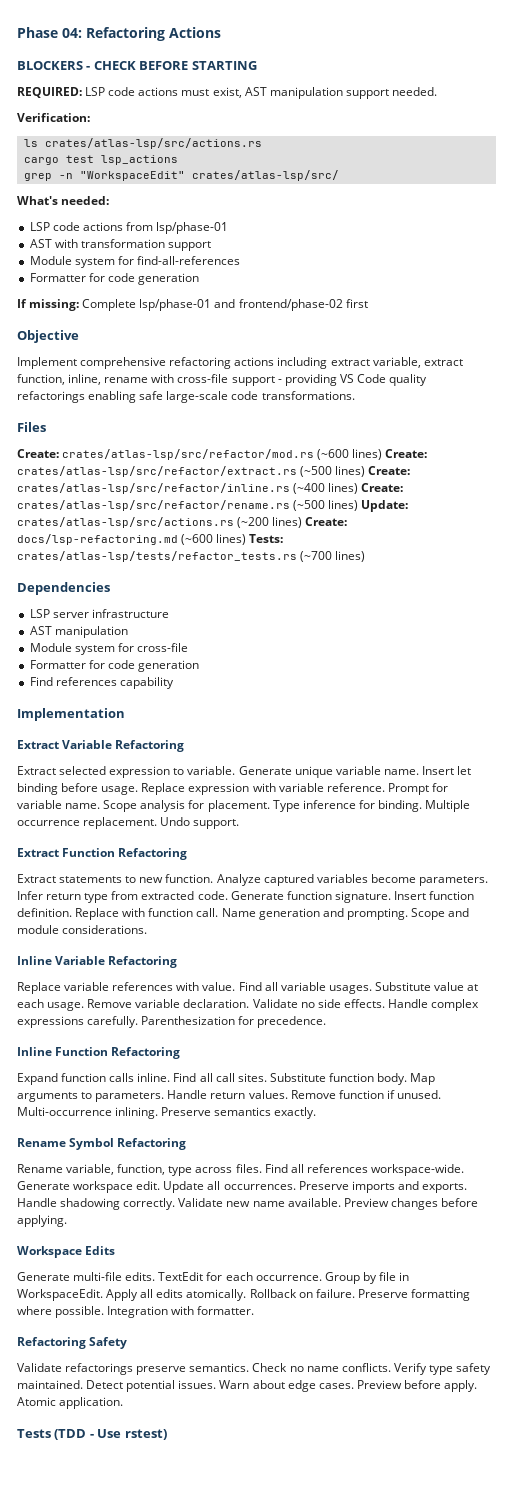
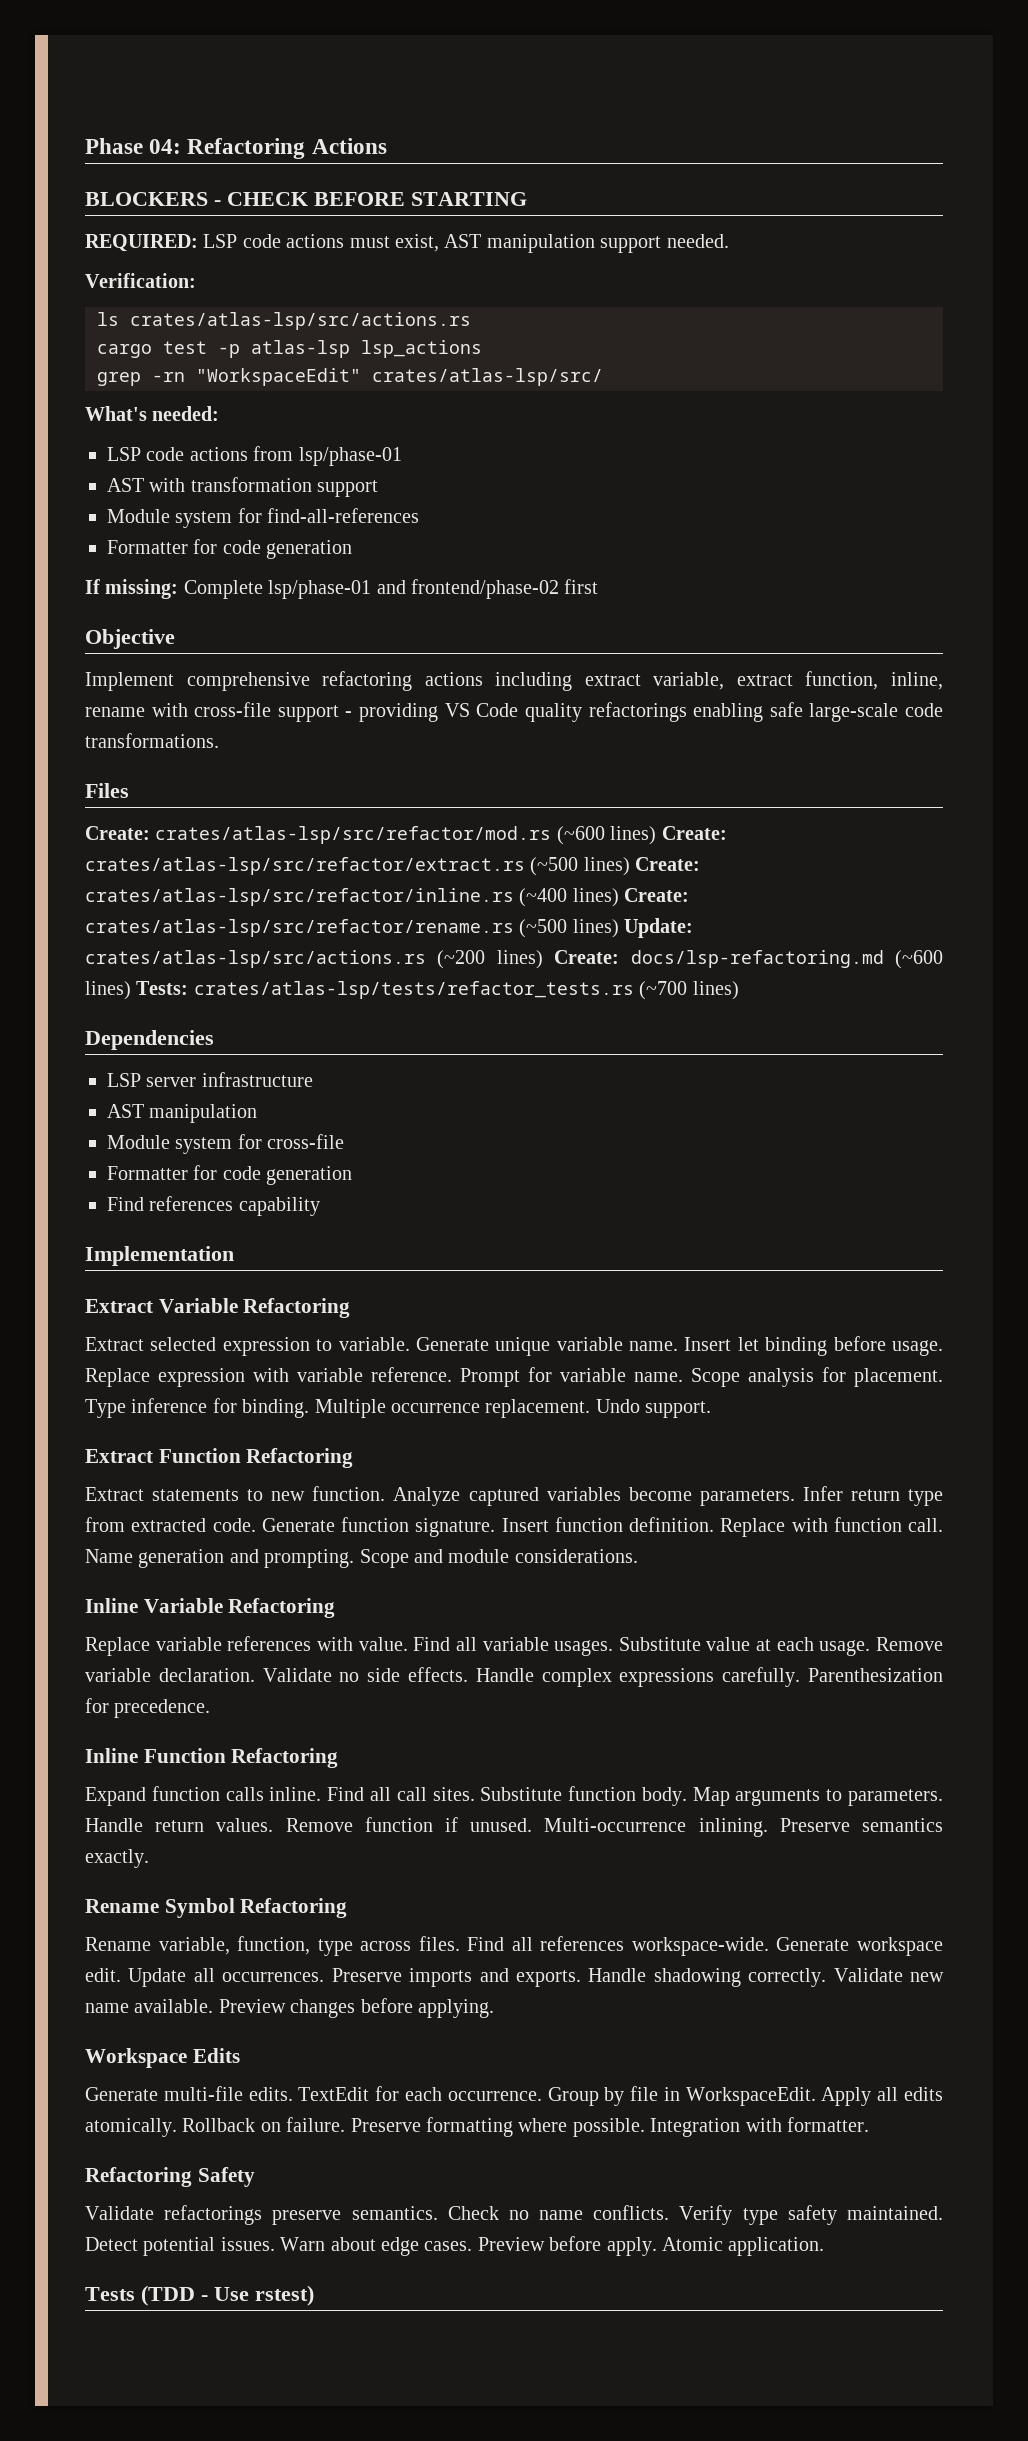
(94, 159) none -> [218,340,350,358] -p atlas-lsp
[58,173,73,179] -n -> [152,372,185,382] -rn

